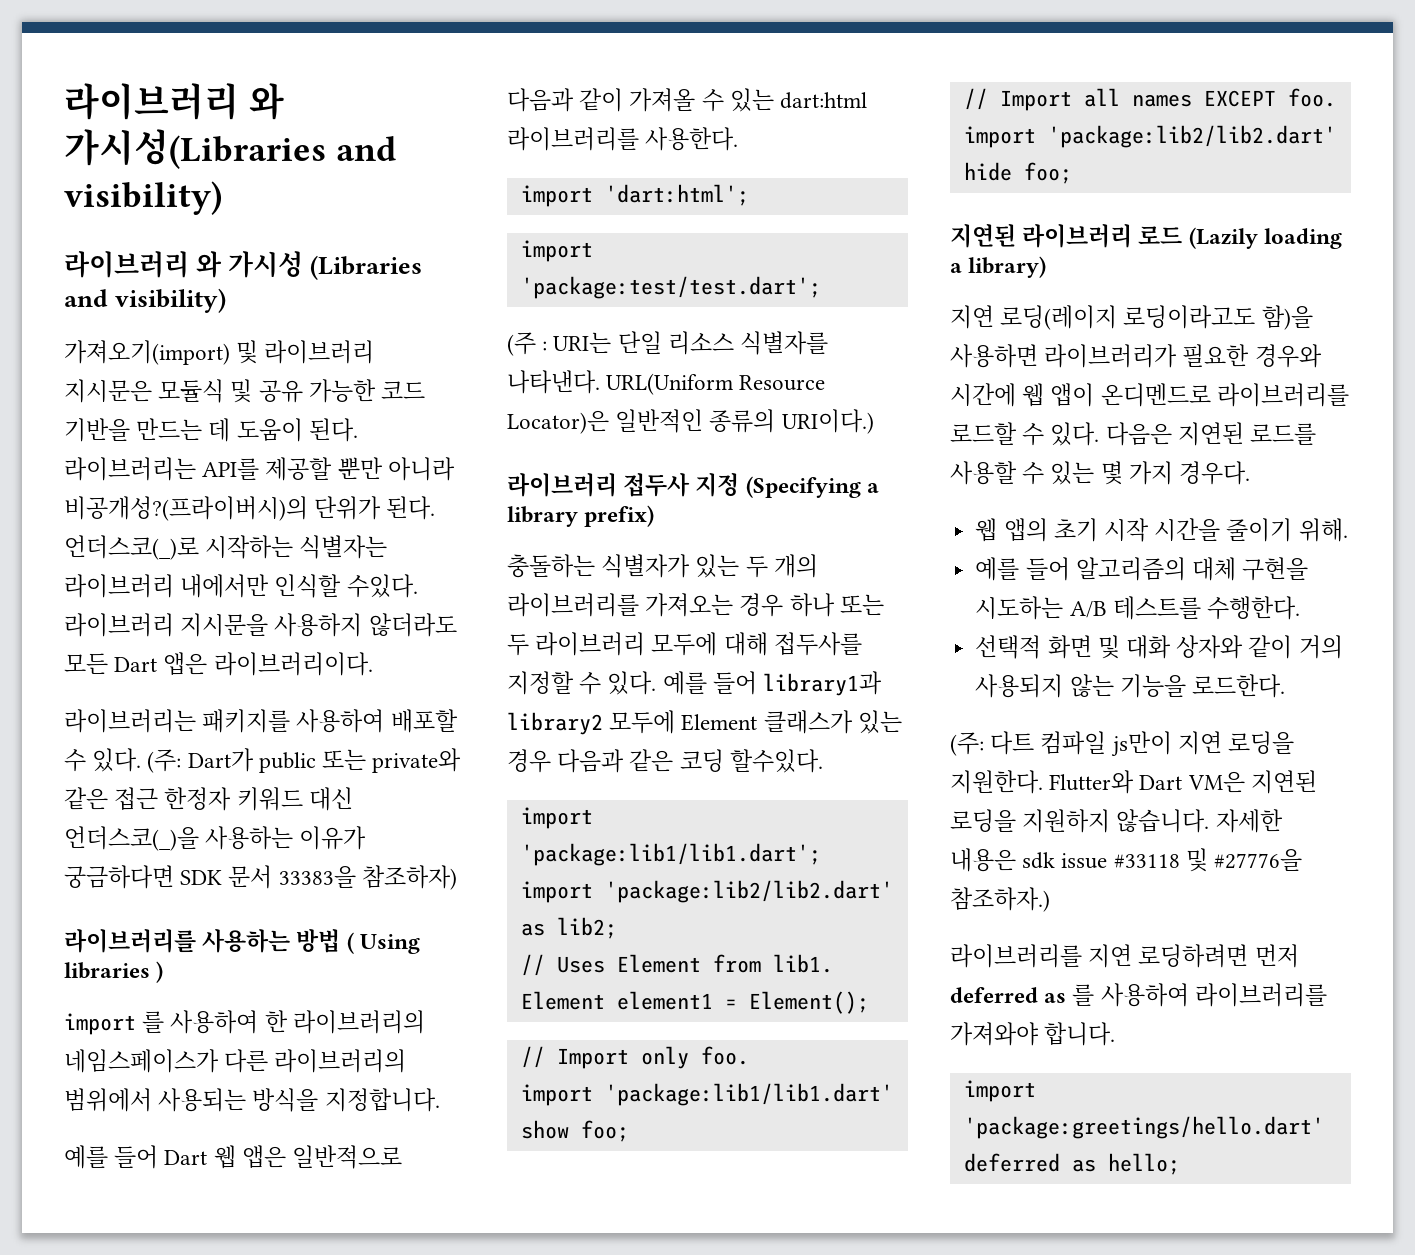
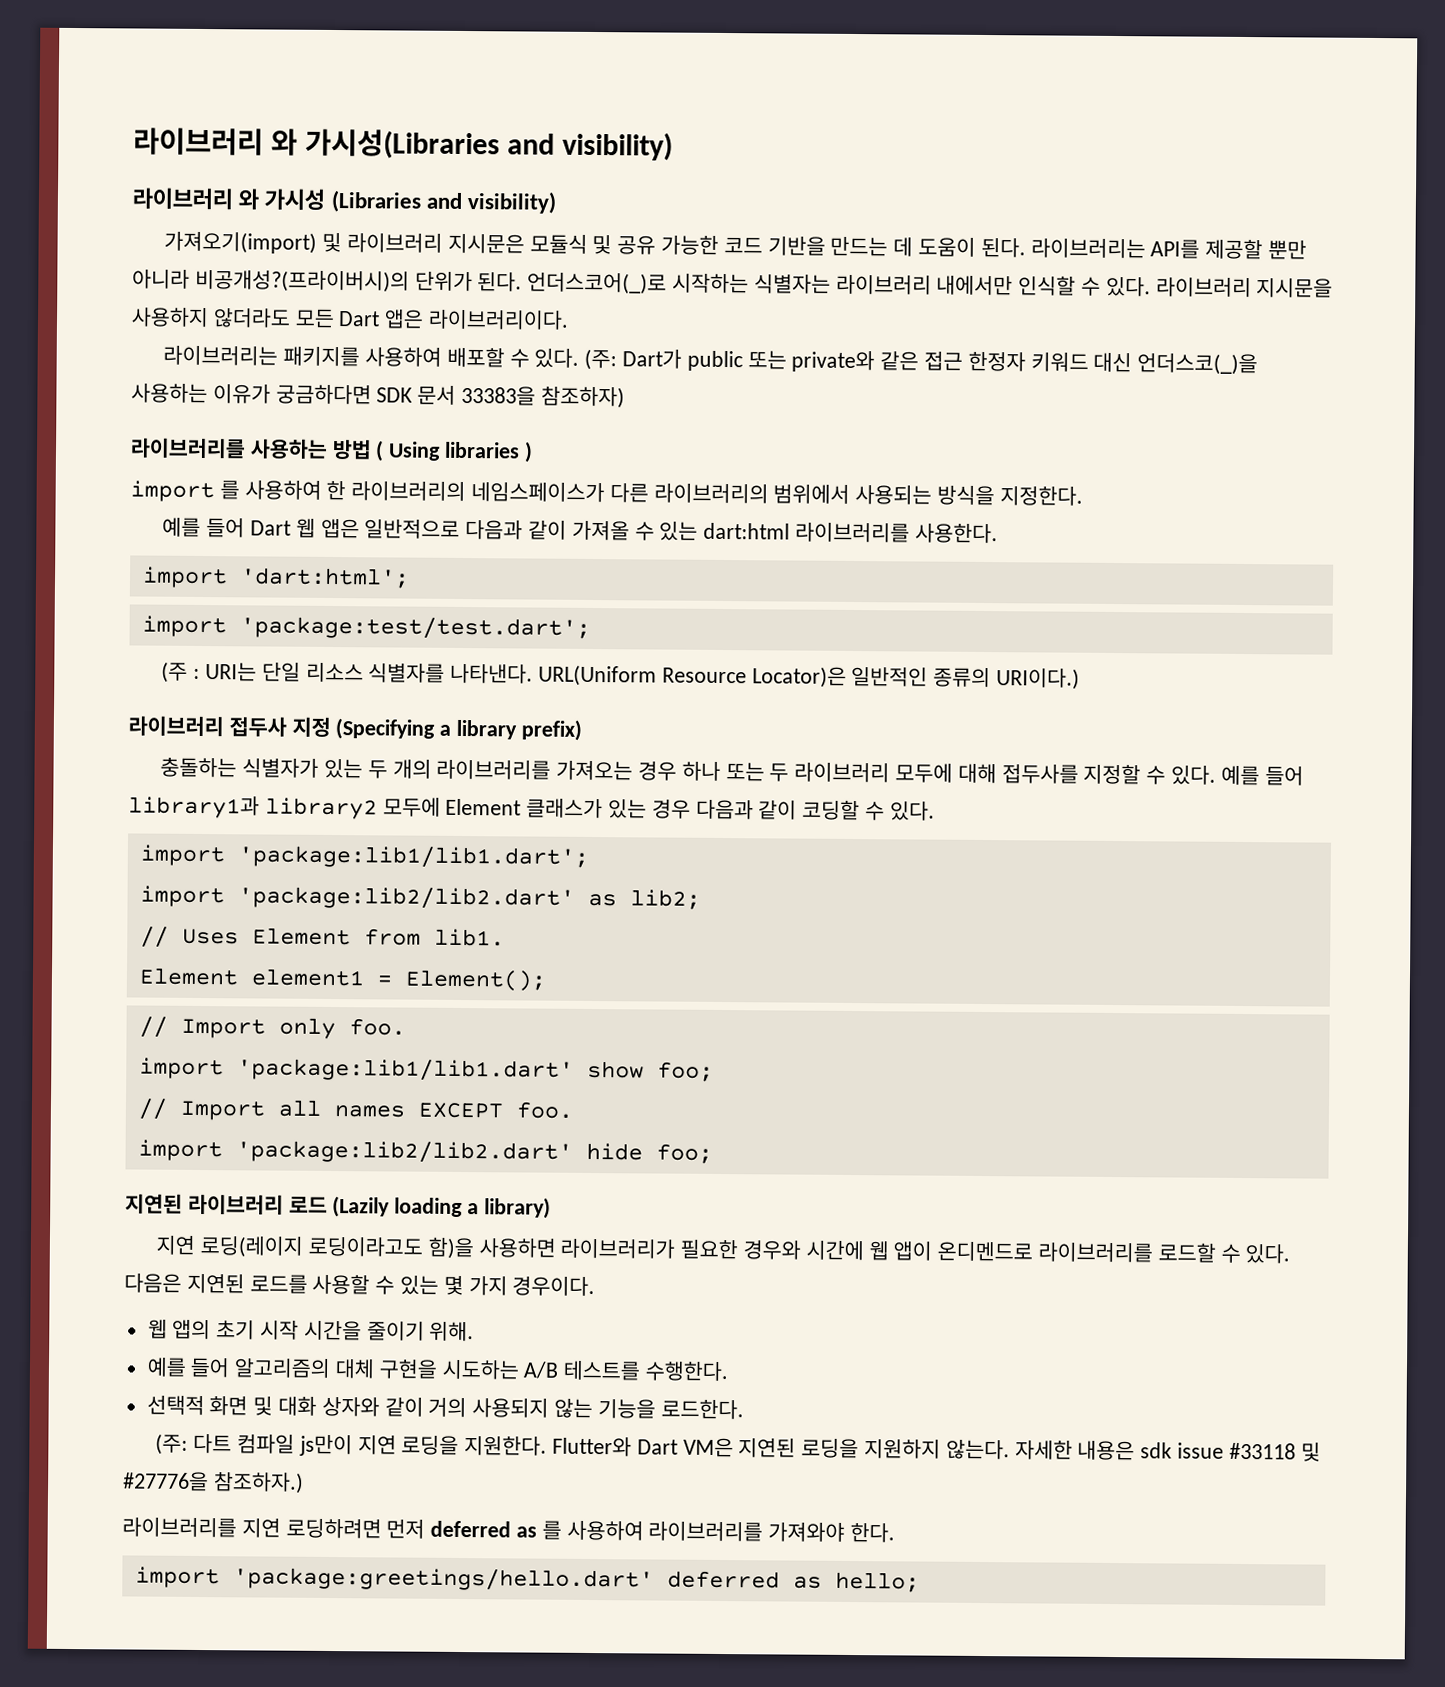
[64,535,199,560] 언더스코(_)로 -> [527,272,668,295] 언더스코어(_)로
[346,574,418,598] 수있다. -> [1081,276,1151,297] 수 있다.
[324,1088,440,1112] 지정합니다. -> [999,486,1083,506] 지정한다.
[629,749,823,773] 같은 코딩 할수있다. -> [758,799,935,821] 같이 코딩할 수 있다.
[1179,461,1251,485] 경우다. -> [512,1276,596,1297] 경우이다.
[1116,809,1210,833] 않습니다. -> [945,1439,1010,1460] 않는다.
[1044,1022,1116,1046] 합니다. -> [850,1523,896,1543] 한다.

